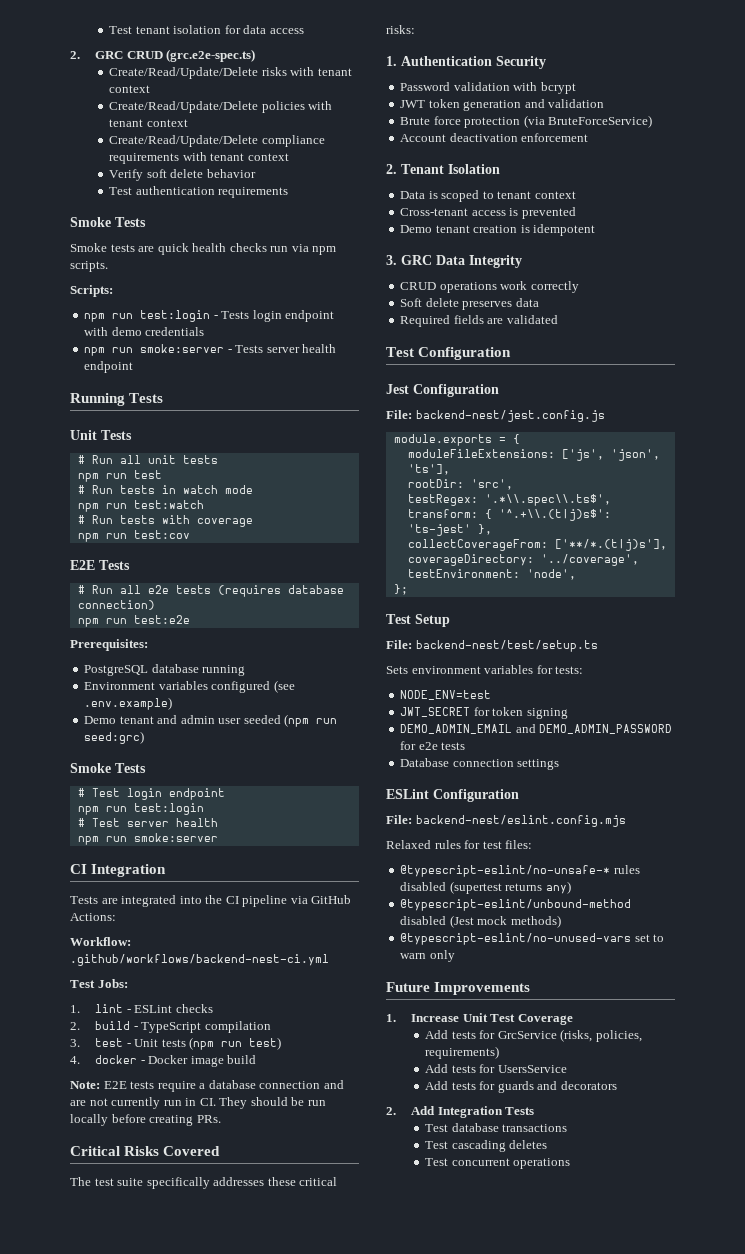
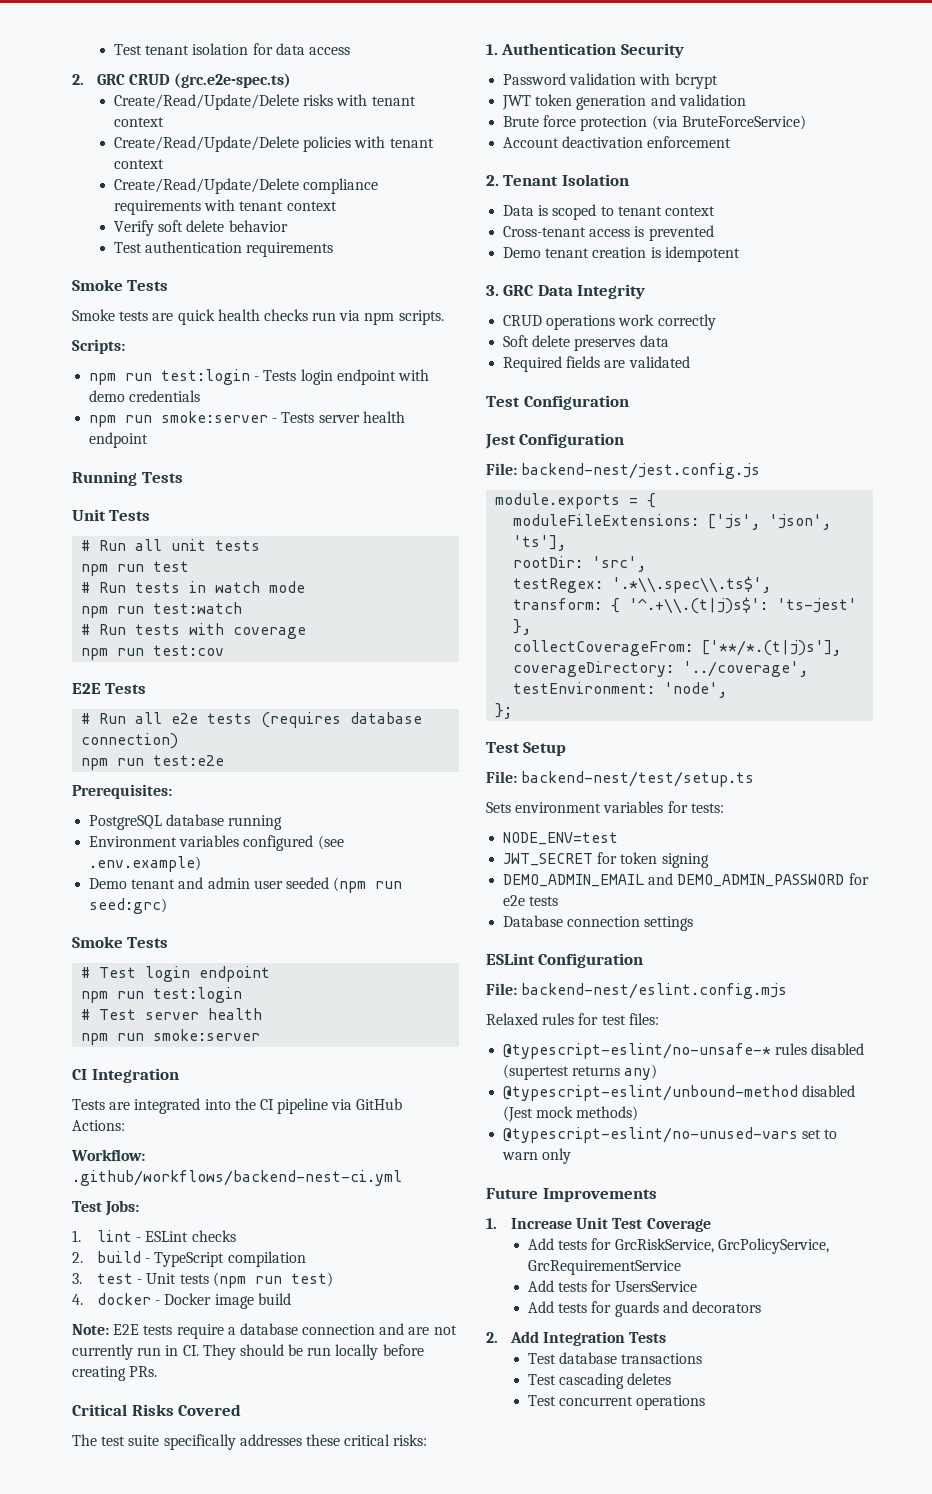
[497,1029,642,1042] [425,1046,500,1059] GrcService (risks, policies, requirements) -> [614,1238,829,1254] [528,1260,682,1275] GrcRiskService, GrcPolicyService, GrcRequirementService

